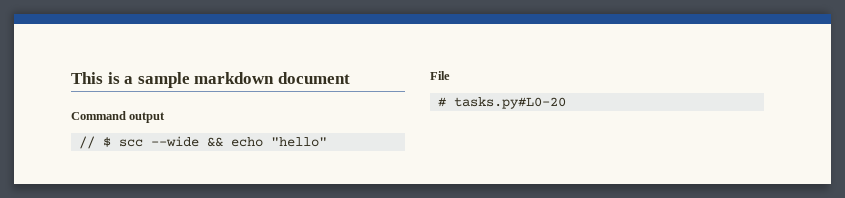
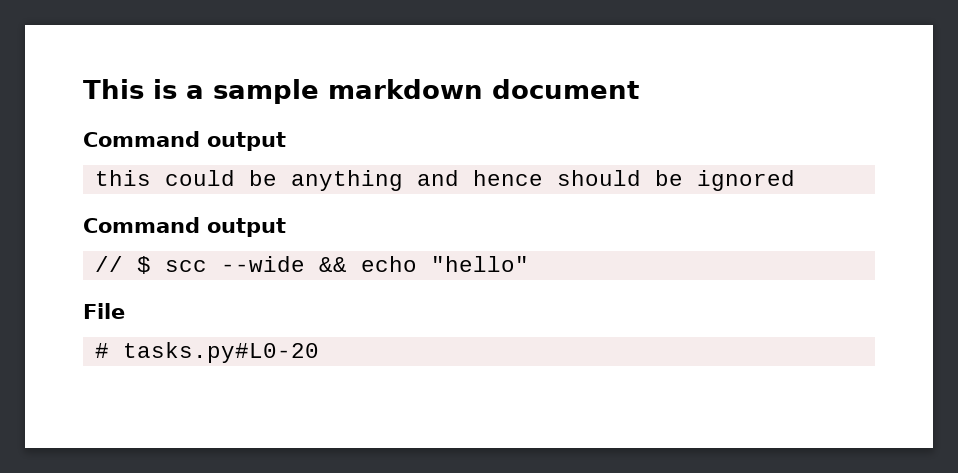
(166, 117) none -> [95,170,796,191] [83,217,286,237] // this could be anything and hence should be ignored // Command output

